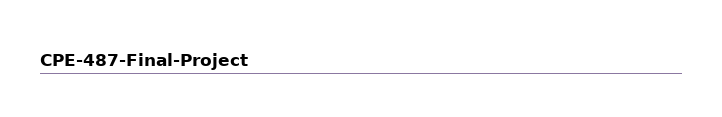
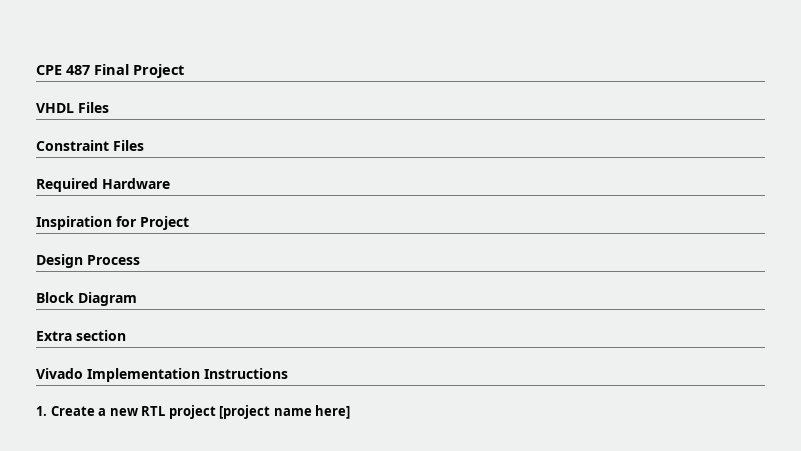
[40,53,248,70] CPE-487-Final-Project -> [36,64,184,78] [36,102,109,113] [36,140,144,151] [36,178,170,192] [36,216,189,230] [36,254,140,268] [36,292,137,306] [36,330,126,341] [36,368,288,382] [36,405,351,419] CPE 487 Final Project // VHDL Files // Constraint Files // Required Hardware // Inspiration for Project // Design Process // Block Diagram // Extra section // Vivado Implementation Instructions // 1. Create a new RTL project [project name here]

